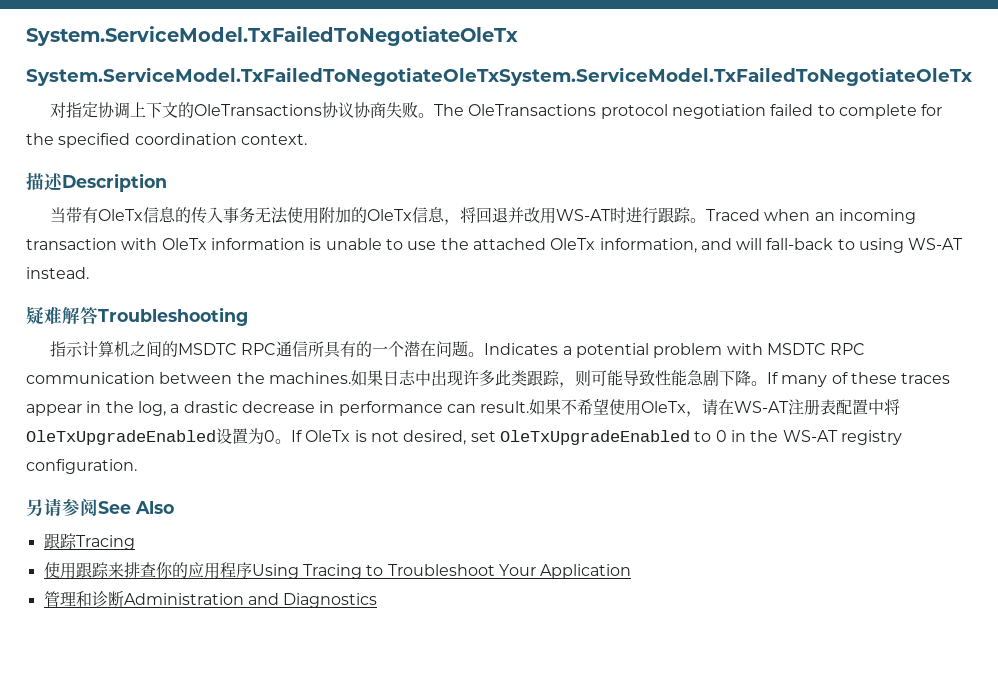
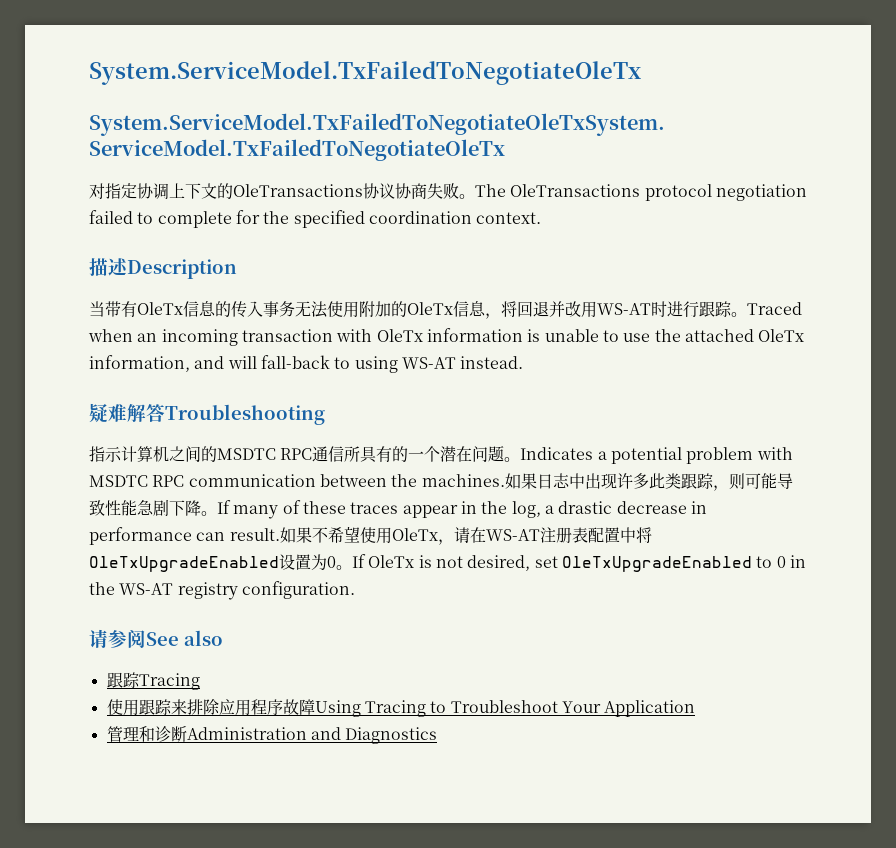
[26,499,44,516] 另 -> (355, 590) none
[135,501,174,514] Also -> [184,630,223,646] also
[139,562,188,578] 查你的 -> [202,699,220,715] 除
(252, 570) none -> [282,699,315,715] 故障

